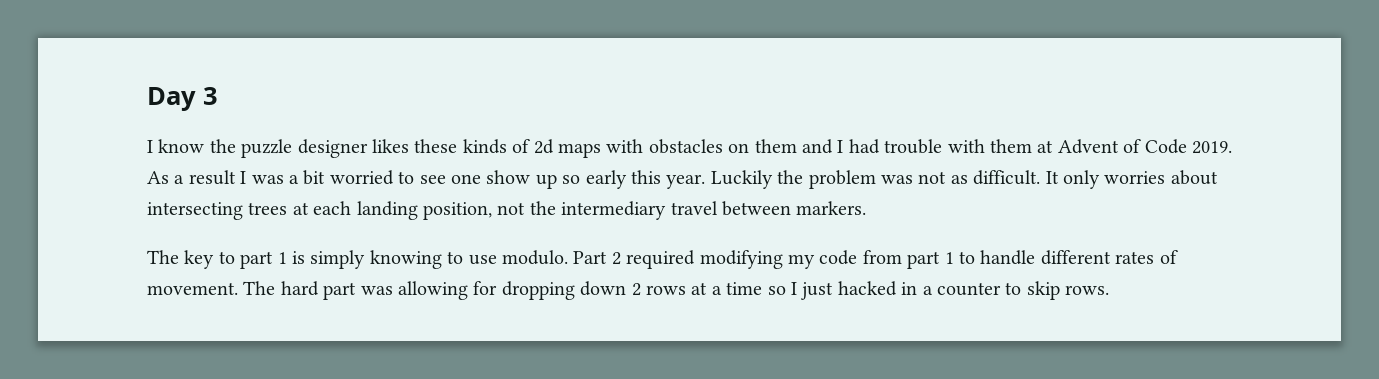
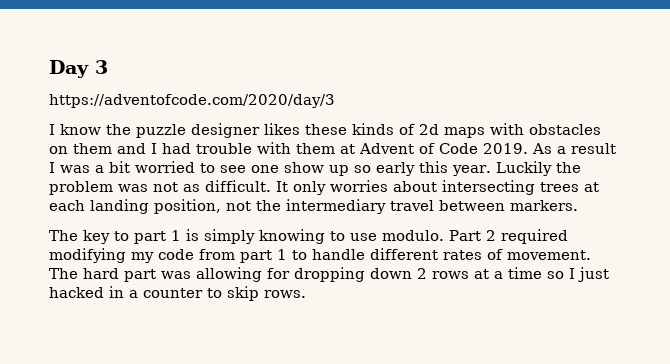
(218, 96) none -> [49,94,335,108] // https://adventofcode.com/2020/day/3

